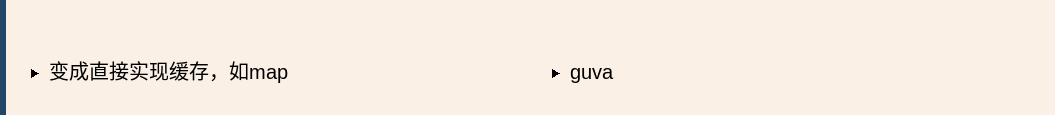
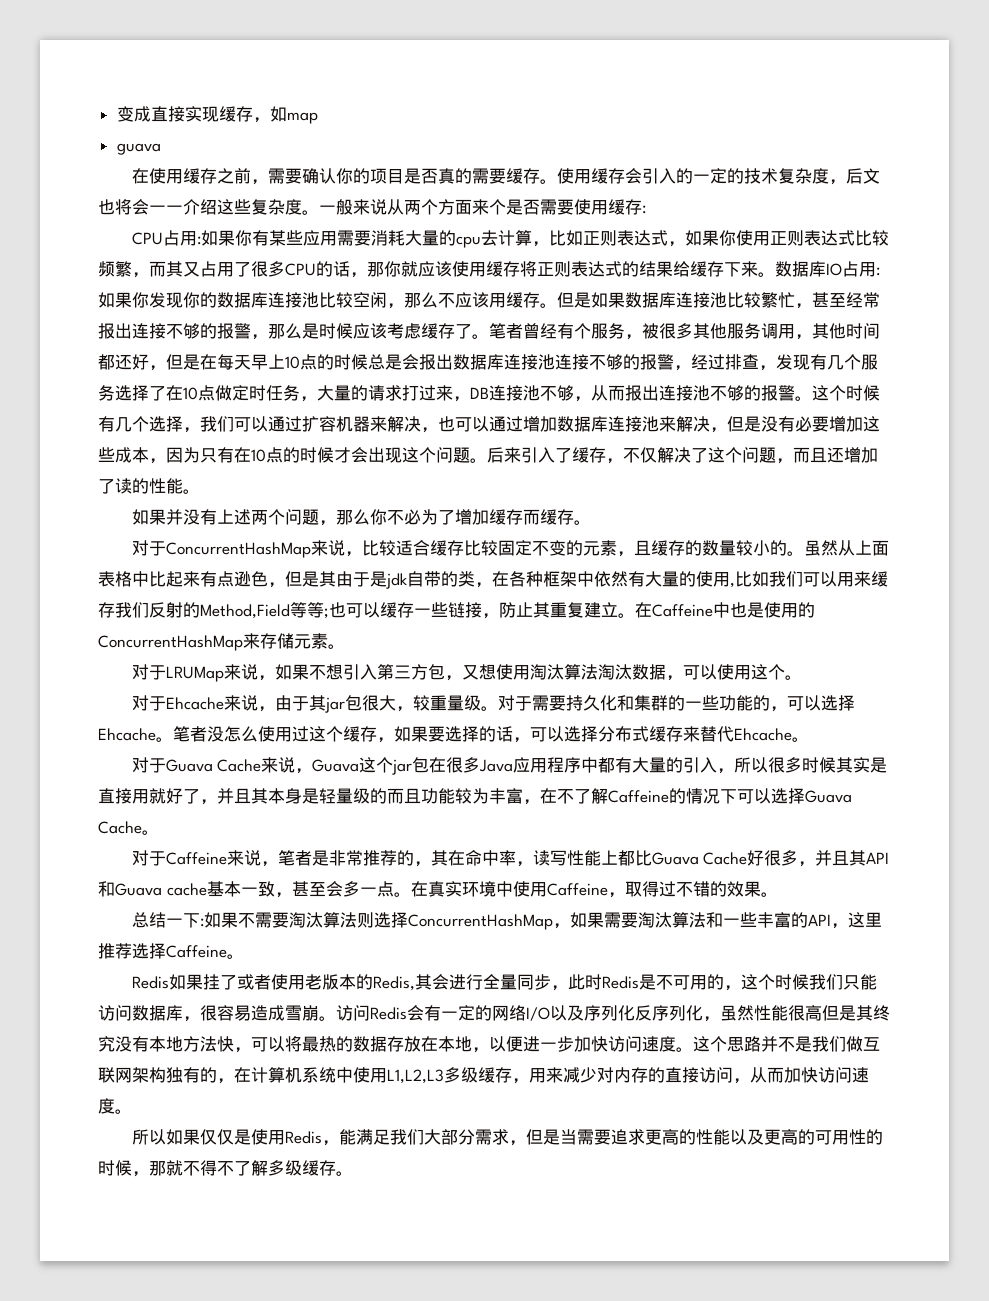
[570,68,614,83] guva -> [116,143,161,155] [131,168,880,185] [98,199,646,215] [131,230,889,248] [98,261,880,278] [98,292,880,309] [98,323,880,340] [98,354,878,371] [98,385,880,402] [98,416,880,433] [98,447,878,464] [98,478,200,494] [131,509,591,526] [131,540,889,558] [98,571,888,589] [98,602,815,619] [98,633,345,651] [131,664,802,682] [131,695,855,713] [98,726,809,743] [131,757,888,775] [98,788,852,805] [98,821,159,835] [131,850,890,867] [98,881,778,898] [131,912,882,930] [98,943,244,959] [131,974,877,991] [98,1005,890,1022] [98,1036,880,1053] [98,1067,869,1084] [98,1098,132,1114] [131,1129,883,1146] [98,1160,353,1177] guava // 在使用缓存之前，需要确认你的项目是否真的需要缓存。使用缓存会引入的一定的技术复杂度，后文也将会一一介绍这些复杂度。一般来说从两个方面来个是否需要使用缓存: // CPU占用:如果你有某些应用需要消耗大量的cpu去计算，比如正则表达式，如果你使用正则表达式比较频繁，而其又占用了很多CPU的话，那你就应该使用缓存将正则表达式的结果给缓存下来。数据库IO占用:如果你发现你的数据库连接池比较空闲，那么不应该用缓存。但是如果数据库连接池比较繁忙，甚至经常报出连接不够的报警，那么是时候应该考虑缓存了。笔者曾经有个服务，被很多其他服务调用，其他时间都还好，但是在每天早上10点的时候总是会报出数据库连接池连接不够的报警，经过排查，发现有几个服务选择了在10点做定时任务，大量的请求打过来，DB连接池不够，从而报出连接池不够的报警。这个时候有几个选择，我们可以通过扩容机器来解决，也可以通过增加数据库连接池来解决，但是没有必要增加这些成本，因为只有在10点的时候才会出现这个问题。后来引入了缓存，不仅解决了这个问题，而且还增加了读的性能。 // 如果并没有上述两个问题，那么你不必为了增加缓存而缓存。 // 对于ConcurrentHashMap来说，比较适合缓存比较固定不变的元素，且缓存的数量较小的。虽然从上面表格中比起来有点逊色，但是其由于是jdk自带的类，在各种框架中依然有大量的使用,比如我们可以用来缓存我们反射的Method,Field等等;也可以缓存一些链接，防止其重复建立。在Caffeine中也是使用的ConcurrentHashMap来存储元素。 // 对于LRUMap来说，如果不想引入第三方包，又想使用淘汰算法淘汰数据，可以使用这个。 // 对于Ehcache来说，由于其jar包很大，较重量级。对于需要持久化和集群的一些功能的，可以选择Ehcache。笔者没怎么使用过这个缓存，如果要选择的话，可以选择分布式缓存来替代Ehcache。 // 对于Guava Cache来说，Guava这个jar包在很多Java应用程序中都有大量的引入，所以很多时候其实是直接用就好了，并且其本身是轻量级的而且功能较为丰富，在不了解Caffeine的情况下可以选择Guava Cache。 // 对于Caffeine来说，笔者是非常推荐的，其在命中率，读写性能上都比Guava Cache好很多，并且其API和Guava cache基本一致，甚至会多一点。在真实环境中使用Caffeine，取得过不错的效果。 // 总结一下:如果不需要淘汰算法则选择ConcurrentHashMap，如果需要淘汰算法和一些丰富的API，这里推荐选择Caffeine。 // Redis如果挂了或者使用老版本的Redis,其会进行全量同步，此时Redis是不可用的，这个时候我们只能访问数据库，很容易造成雪崩。访问Redis会有一定的网络I/O以及序列化反序列化，虽然性能很高但是其终究没有本地方法快，可以将最热的数据存放在本地，以便进一步加快访问速度。这个思路并不是我们做互联网架构独有的，在计算机系统中使用L1,L2,L3多级缓存，用来减少对内存的直接访问，从而加快访问速度。 // 所以如果仅仅是使用Redis，能满足我们大部分需求，但是当需要追求更高的性能以及更高的可用性的时候，那就不得不了解多级缓存。

